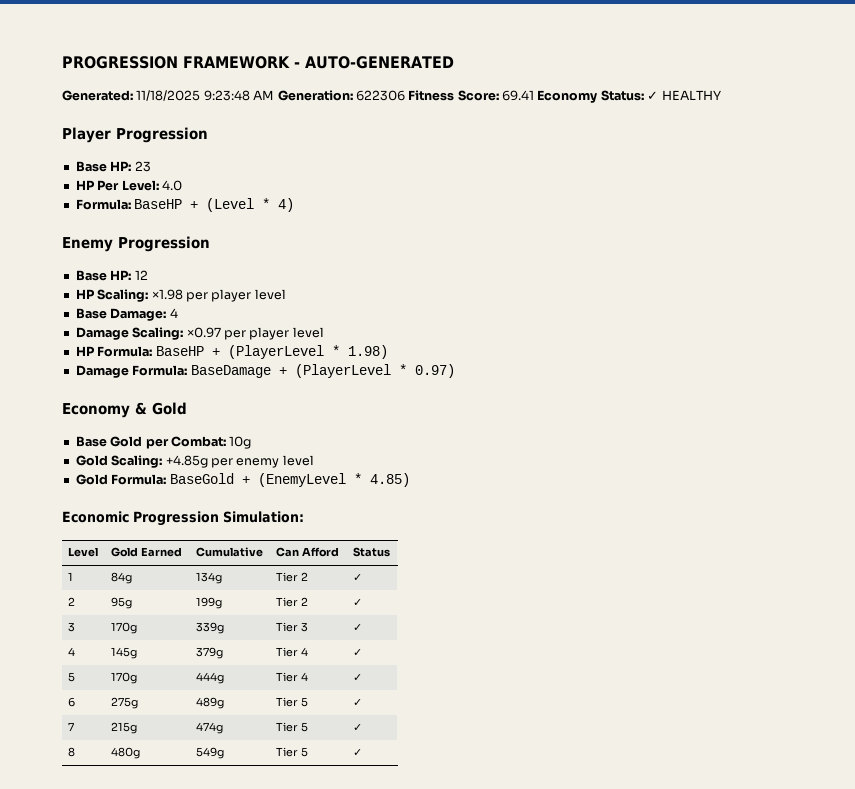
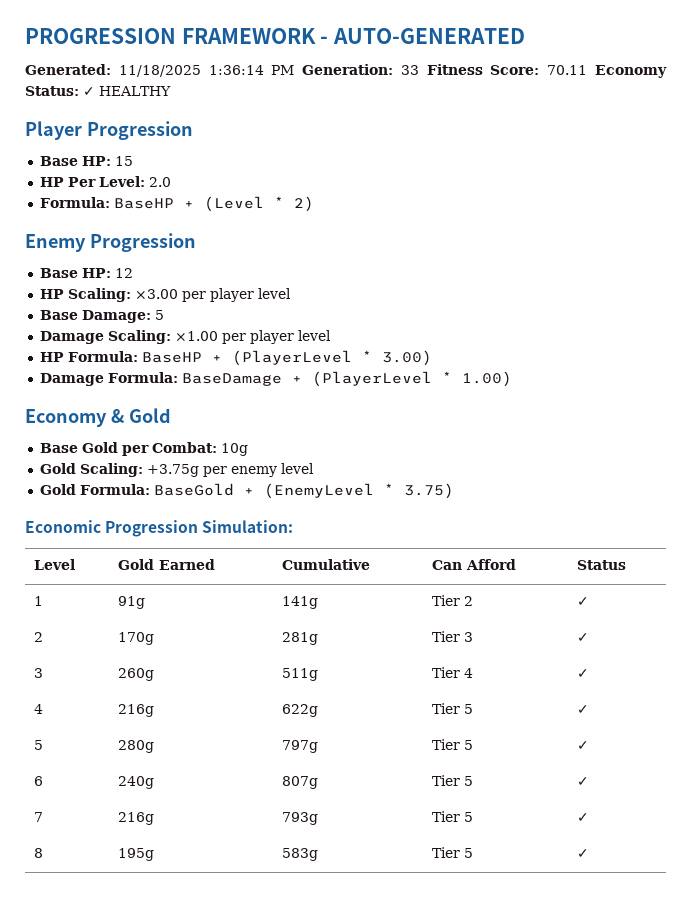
[203,90,405,101] 9:23:48 AM Generation: 622306 -> [208,64,419,75] 1:36:14 PM Generation: 33
[502,90,534,101] 69.41 -> [547,65,588,75] 70.11
[134,161,151,172] 23 -> [114,156,133,166] 15
[161,180,182,191] 4.0 -> [148,177,171,187] 2.0
[278,198,295,212] 4) -> [293,196,314,212] 2)
[151,289,183,300] ×1.98 -> [134,289,178,299] ×3.00
[169,308,178,318] 4 -> [154,310,164,320] 5
[186,327,221,338] ×0.97 -> [174,331,218,341] ×1.00
[347,345,388,359] 1.98) -> [381,350,432,366] 3.00)
[414,364,455,378] 0.97) -> [461,371,512,387] 1.00)
[165,455,208,468] +4.85g -> [146,464,199,477] +3.75g
[369,473,410,487] 4.85) -> [403,483,454,499] 3.75)
[111,572,133,584] [196,572,223,584] 84g | 134g -> [118,596,146,609] [282,596,319,609] 91g | 141g
[111,597,133,609] [196,597,223,609] [276,597,309,607] [353,599,363,606] [68,622,76,632] [111,622,138,634] [196,622,225,634] | 95g | 199g | Tier 2 | ✓ // 3 | 170g | 339g -> [118,632,155,645] [282,632,319,645] | 170g | 281g
[68,647,76,656] [111,647,138,659] [196,647,224,659] [276,647,309,657] [353,649,363,656] [68,672,76,682] [111,672,138,684] [196,672,225,684] [276,672,309,682] 4 | 145g | 379g | Tier 4 | ✓ // 5 | 170g | 444g | Tier 4 -> [34,668,44,678] [118,668,155,681] [282,668,319,681] [432,667,474,678] [577,669,590,678] [34,704,44,714] [118,704,155,717] [282,704,319,717] [432,703,474,714] [577,705,590,714] [34,740,44,750] [118,740,155,753] [282,740,319,753] [432,739,474,750] 3 | 260g | 511g | Tier 4 | ✓ // 4 | 216g | 622g | Tier 5 | ✓ // 5 | 280g | 797g | Tier 5
[111,697,139,709] [196,697,225,709] 275g | 489g -> [118,776,155,789] [282,776,319,789] 240g | 807g
[111,722,138,734] [196,722,224,734] 215g | 474g -> [118,812,155,825] [282,812,319,825] 216g | 793g
[111,747,141,759] [196,747,225,759] 480g | 549g -> [118,848,155,861] [282,848,319,861] 195g | 583g

